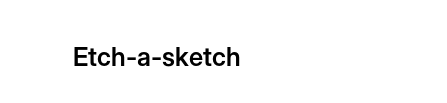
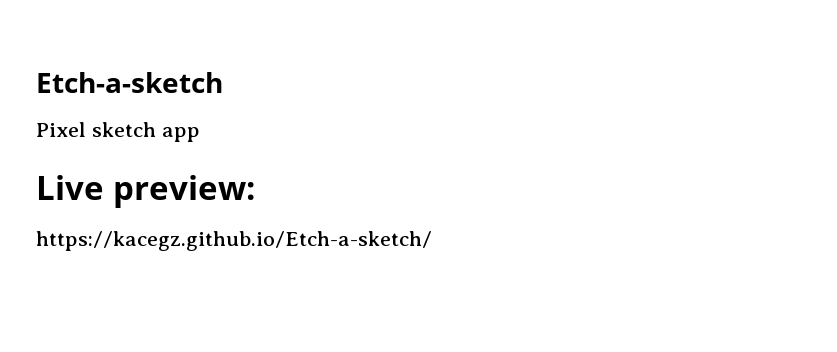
(241, 57) none -> [36,122,200,142] [36,175,255,208] [36,231,432,251] // Pixel sketch app // Live preview: // https://kacegz.github.io/Etch-a-sketch/

